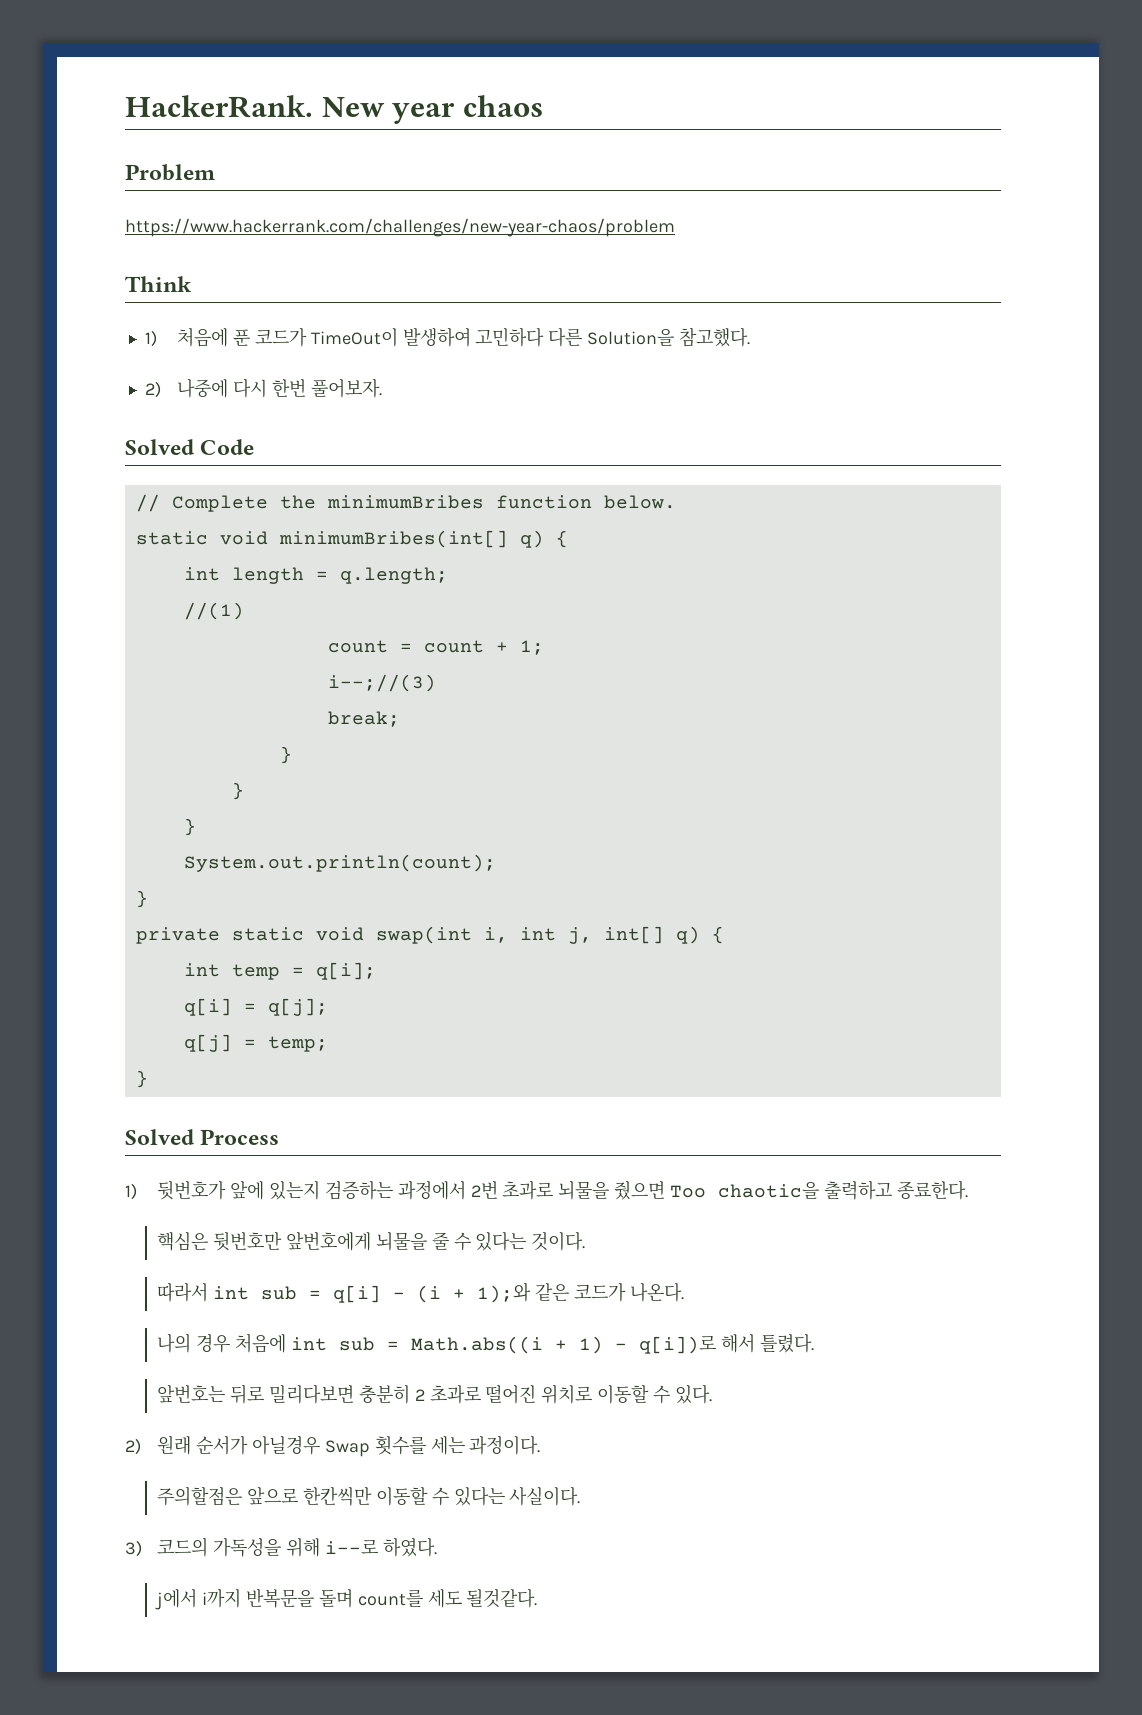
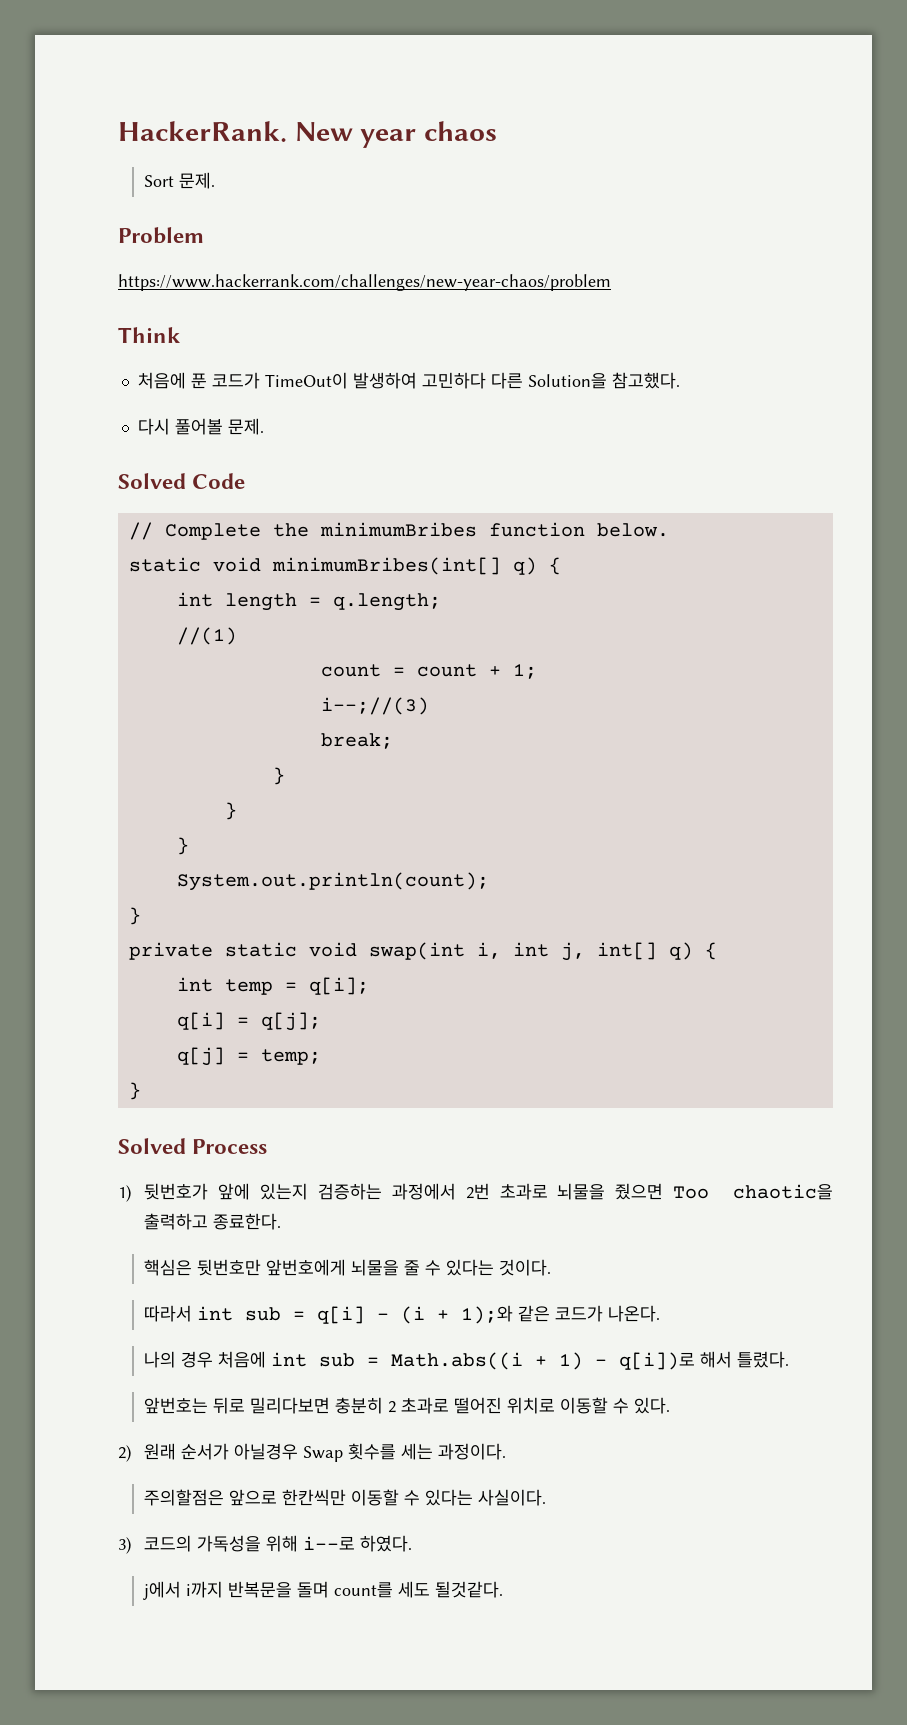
(543, 106) none -> [144,172,216,189] // Sort 문제.
[144,330,157,347] 1) -> (180, 335) none
[144,378,382,398] 2) 나중에 다시 한번 풀어보자. -> [137,418,264,435] 다시 풀어볼 문제.

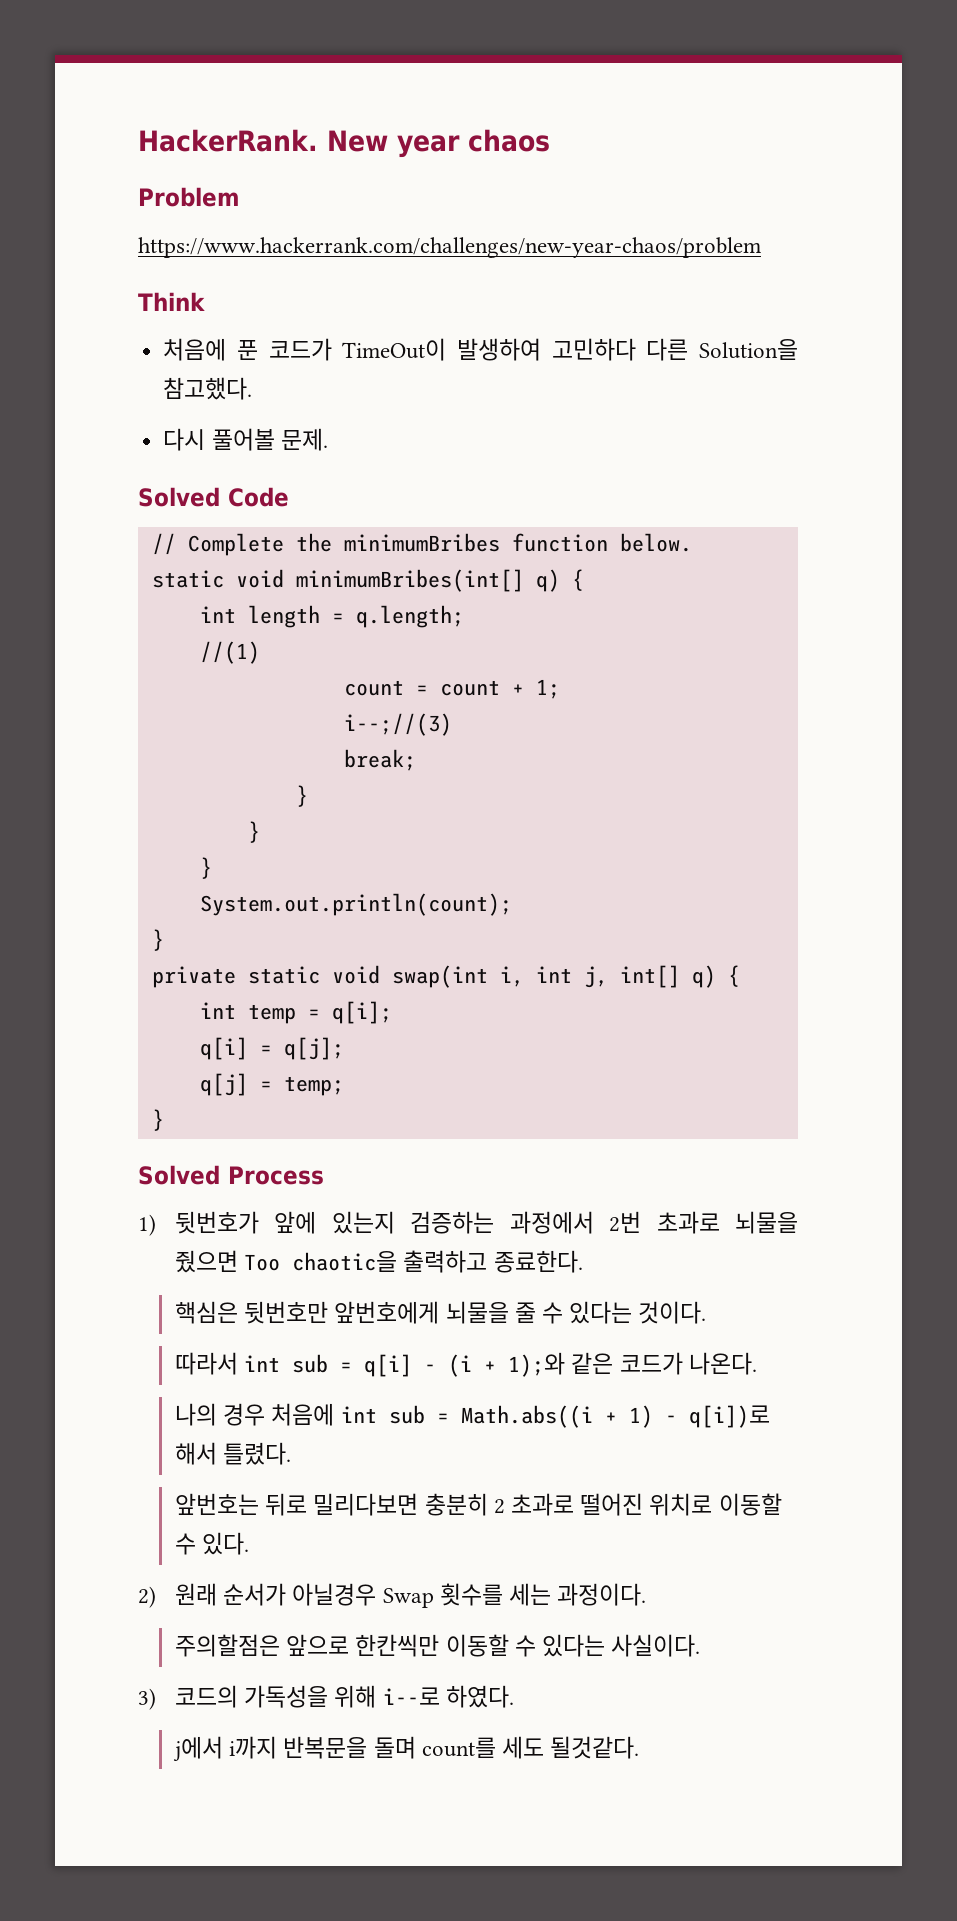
[144,172,216,189] // Sort 문제. -> (550, 140) none

